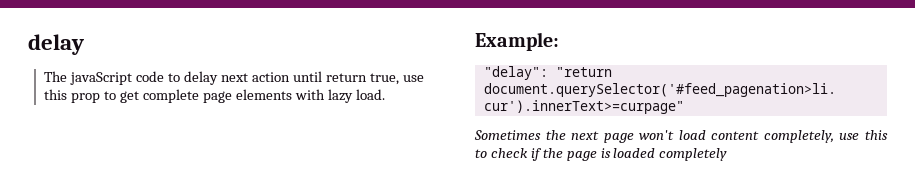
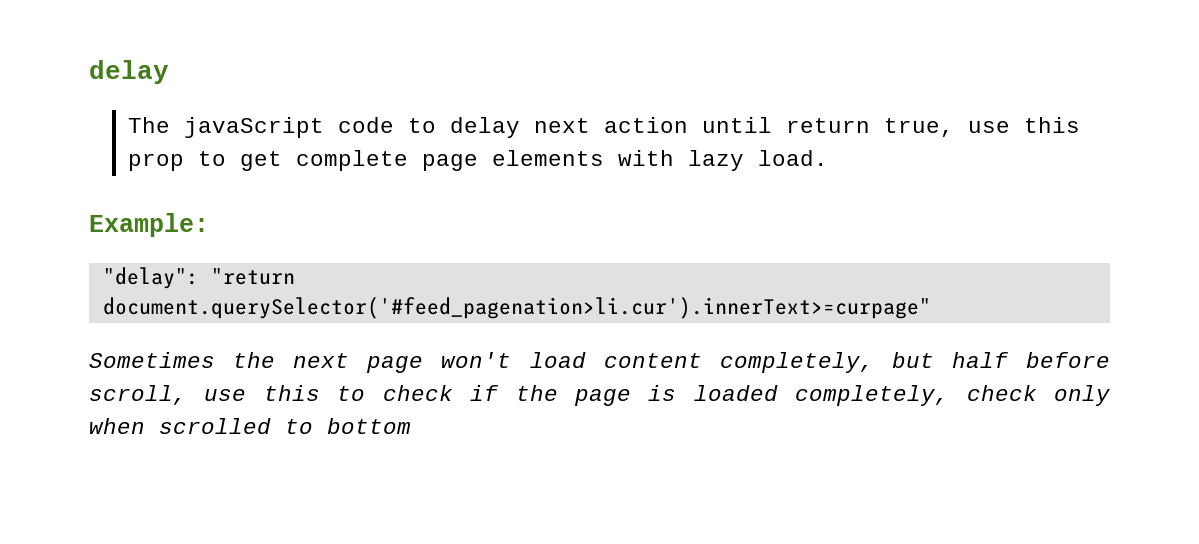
(834, 136) none -> [891,352,1110,368] [89,385,187,405] but half before scroll,
[659,148,728,161] completely -> [795,385,1110,406] [89,418,411,434] completely, check only when scrolled to bottom

